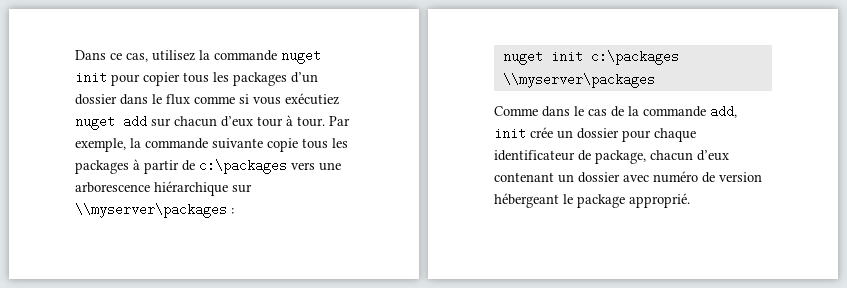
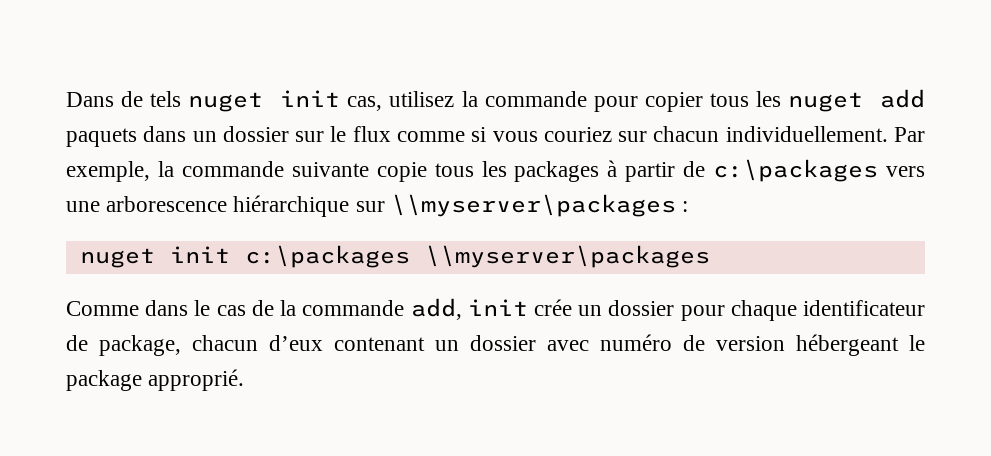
[110,53,122,60] ce -> [121,90,341,112] de tels nuget init
[281,49,321,64] [75,73,107,82] nuget init -> (587, 99) none
[233,72,318,86] [75,94,148,105] packages d’un dossier dans -> [787,89,926,112] [66,126,325,147] nuget add paquets dans un dossier sur
[285,93,339,105] [75,115,325,130] exécutiez nuget add sur chacun d’eux tour à tour. -> [543,126,888,142] couriez sur chacun individuellement.

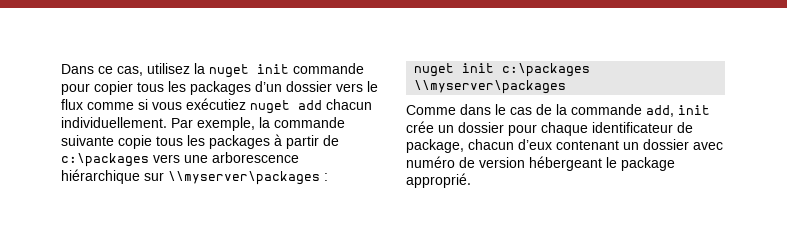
[121,90,341,112] de tels nuget init -> [98,66,113,74] ce
(478, 99) none -> [209,64,289,78] nuget init
[787,89,926,112] [66,126,325,147] nuget add paquets dans un dossier sur -> [190,81,363,95] packages d’un dossier vers
[543,127,648,142] couriez sur -> [186,98,322,114] exécutiez nuget add

